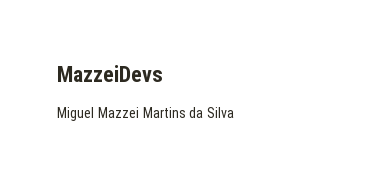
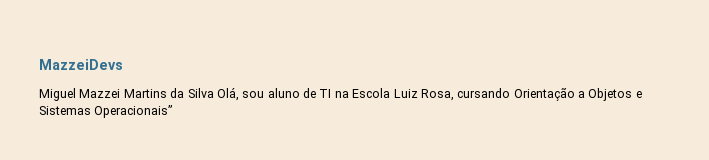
(235, 112) none -> [216,87,642,101] [39,105,173,118] Olá, sou aluno de TI na Escola Luiz Rosa, cursando Orientação a Objetos e Sistemas Operacionais”

